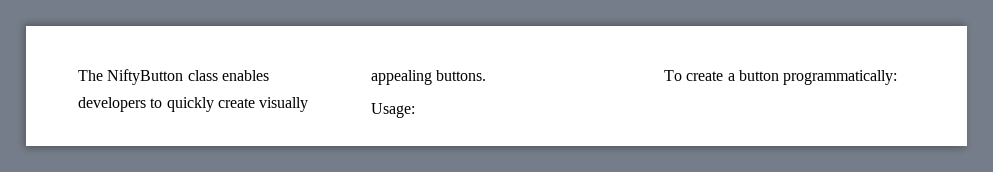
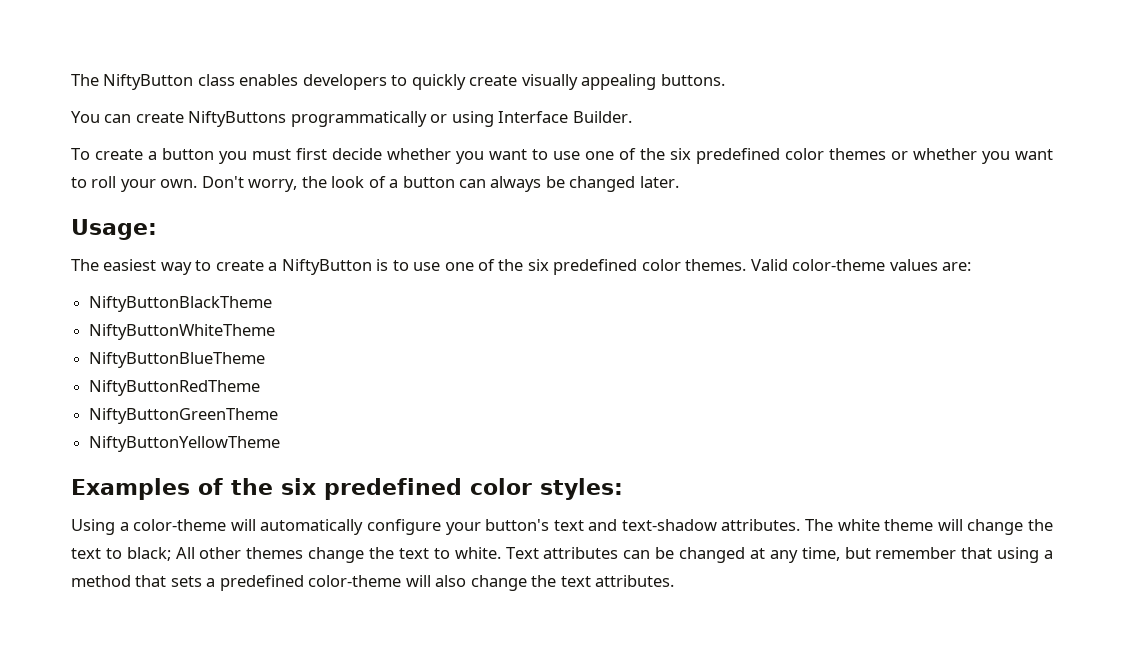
[371,103,415,118] [664,70,898,85] Usage: // To create a button programmatically: -> [71,111,632,127] [71,148,1053,164] [71,176,679,192] [71,219,157,240] [71,259,972,275] [89,296,273,312] [89,324,276,340] [89,352,266,368] [89,380,261,396] [89,408,279,424] [89,436,281,452] [71,478,623,500] [71,519,1054,535] [71,547,1053,563] [71,575,675,591] You can create NiftyButtons programmatically or using Interface Builder. // To create a button you must first decide whether you want to use one of the six predefined color themes or whether you want to roll your own. Don't worry, the look of a button can always be changed later. // Usage: // The easiest way to create a NiftyButton is to use one of the six predefined color themes. Valid color-theme values are: // NiftyButtonBlackTheme // NiftyButtonWhiteTheme // NiftyButtonBlueTheme // NiftyButtonRedTheme // NiftyButtonGreenTheme // NiftyButtonYellowTheme // Examples of the six predefined color styles: // Using a color-theme will automatically configure your button's text and text-shadow attributes. The white theme will change the text to black; All other themes change the text to white. Text attributes can be changed at any time, but remember that using a method that sets a predefined color-theme will also change the text attributes.

